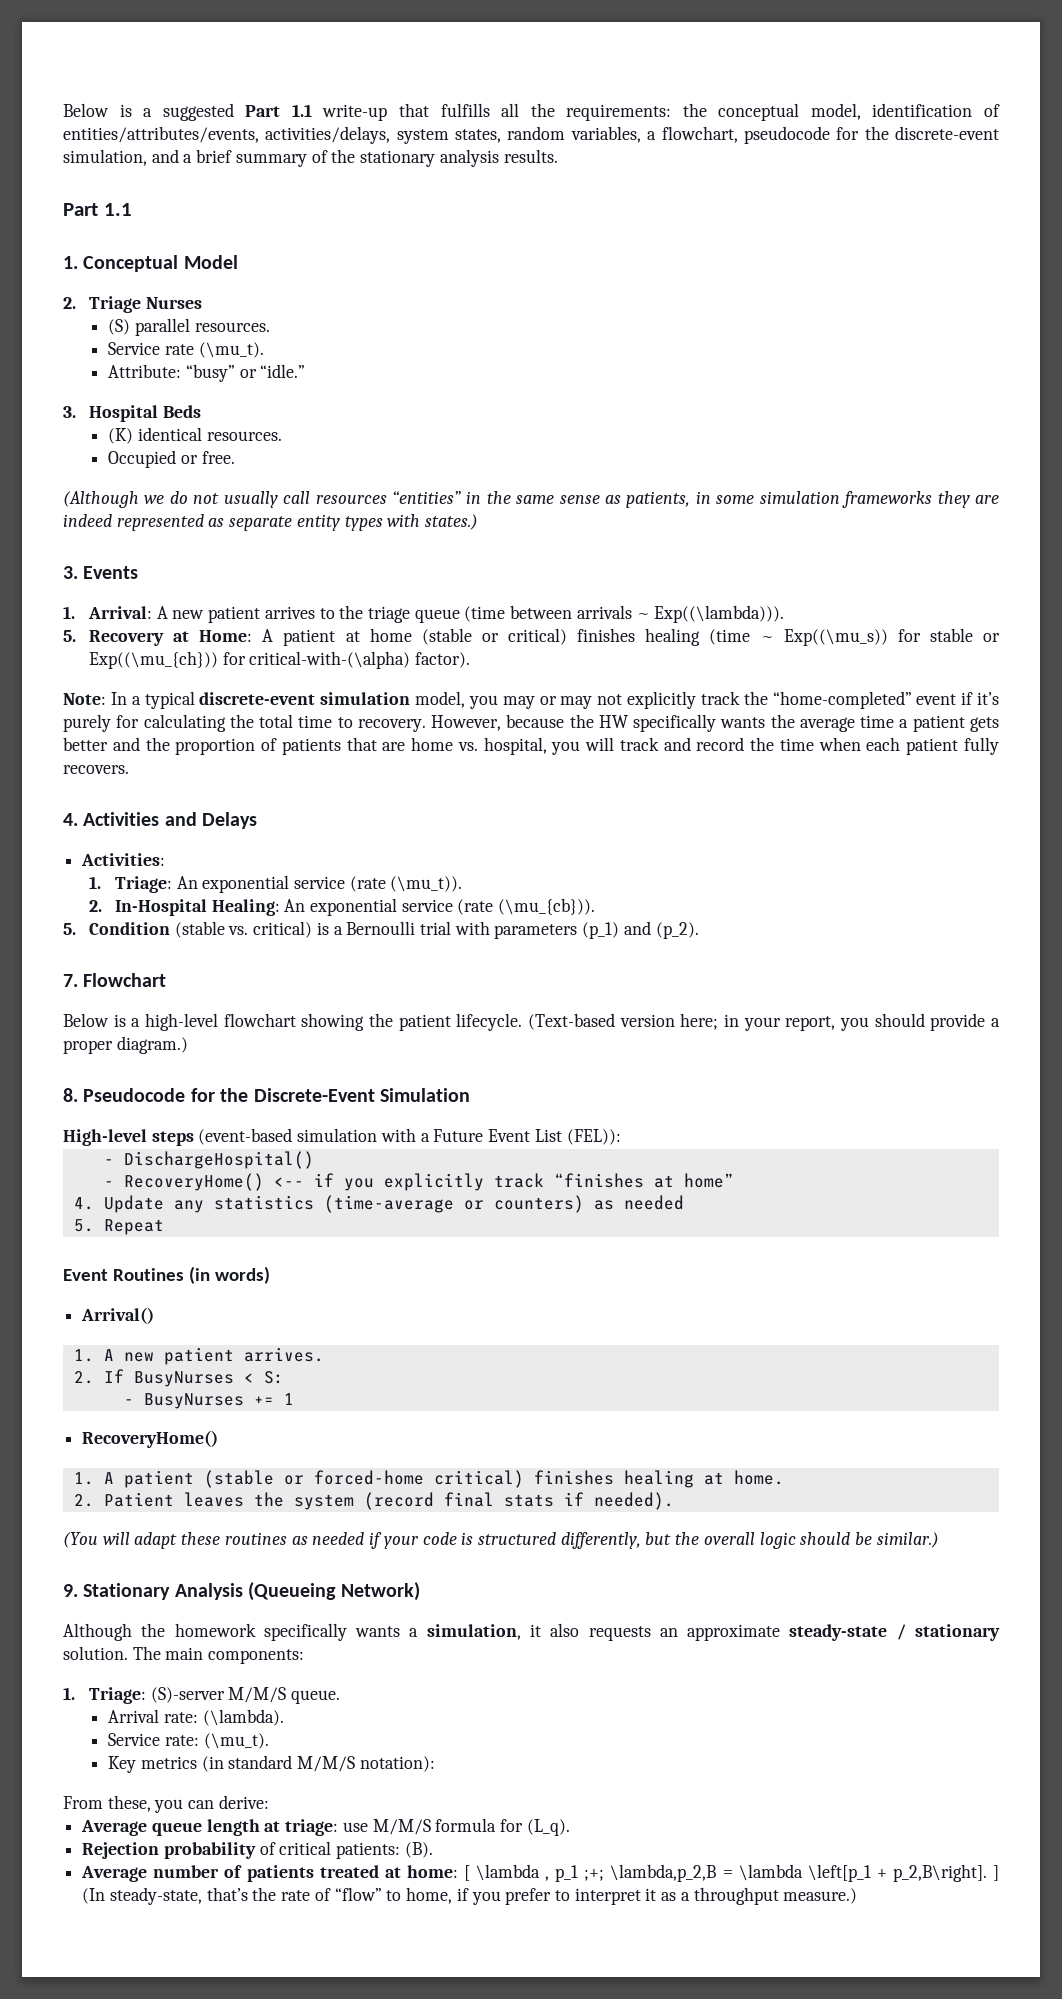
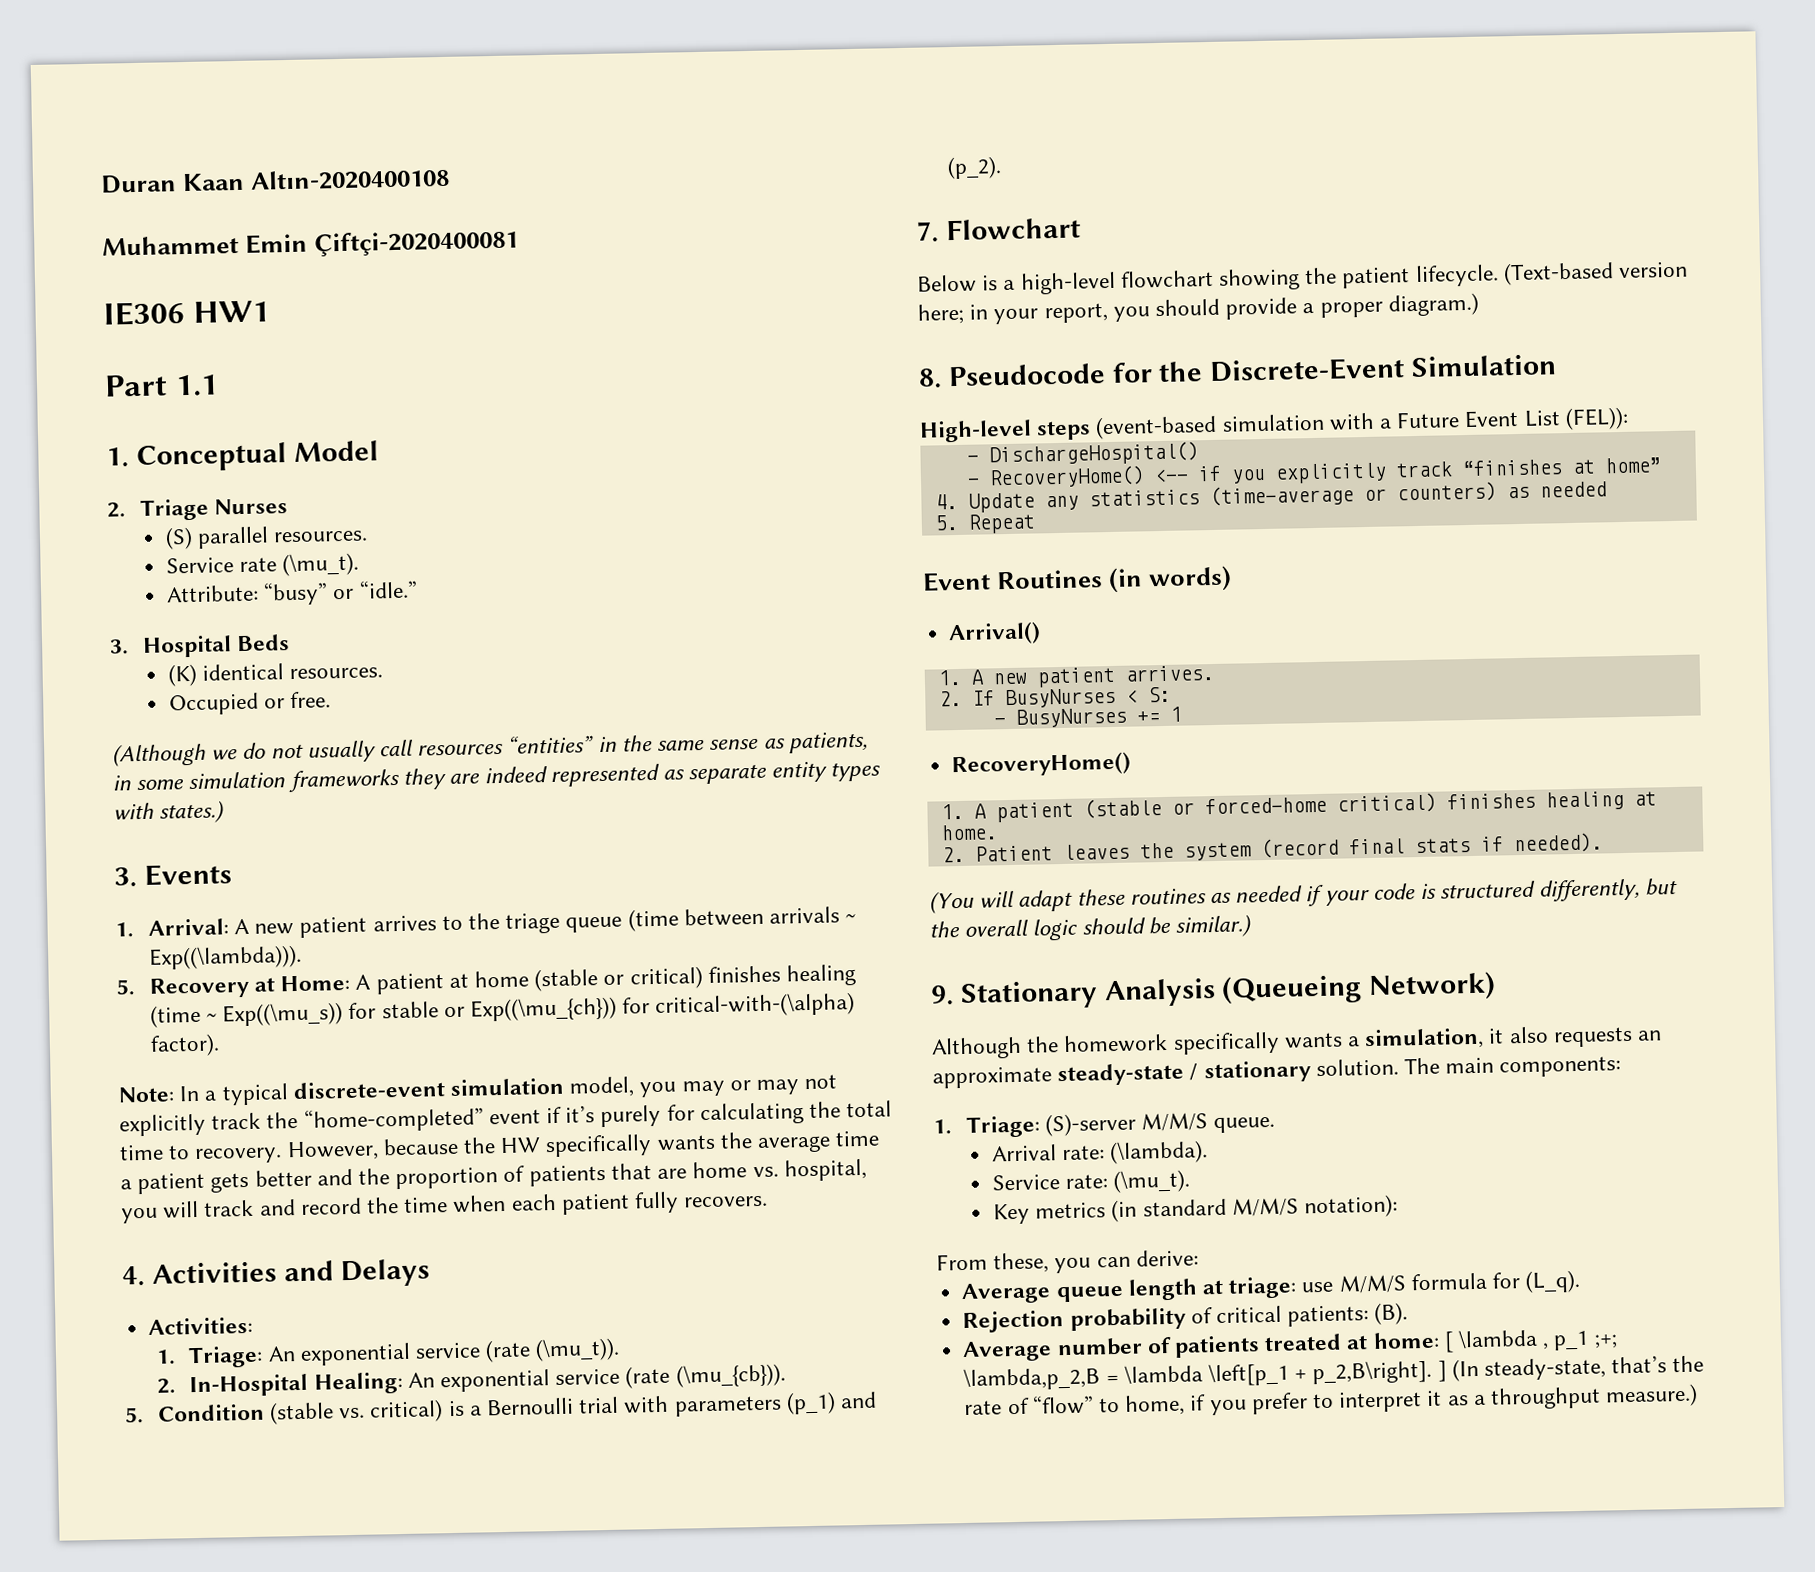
[63,103,1000,121] [63,126,1000,144] [63,149,558,167] Below is a suggested Part 1.1 write-up that fulfills all the requirements: the conceptual model, identification of entities/attributes/events, activities/delays, system states, random variables, a flowchart, pseudocode for the discrete-event simulation, and a brief summary of the stationary analysis results. -> [100,167,451,194] [102,229,520,257] [103,300,270,326] Duran Kaan Altın-2020400108 // Muhammet Emin Çiftçi-2020400081 // IE306 HW1

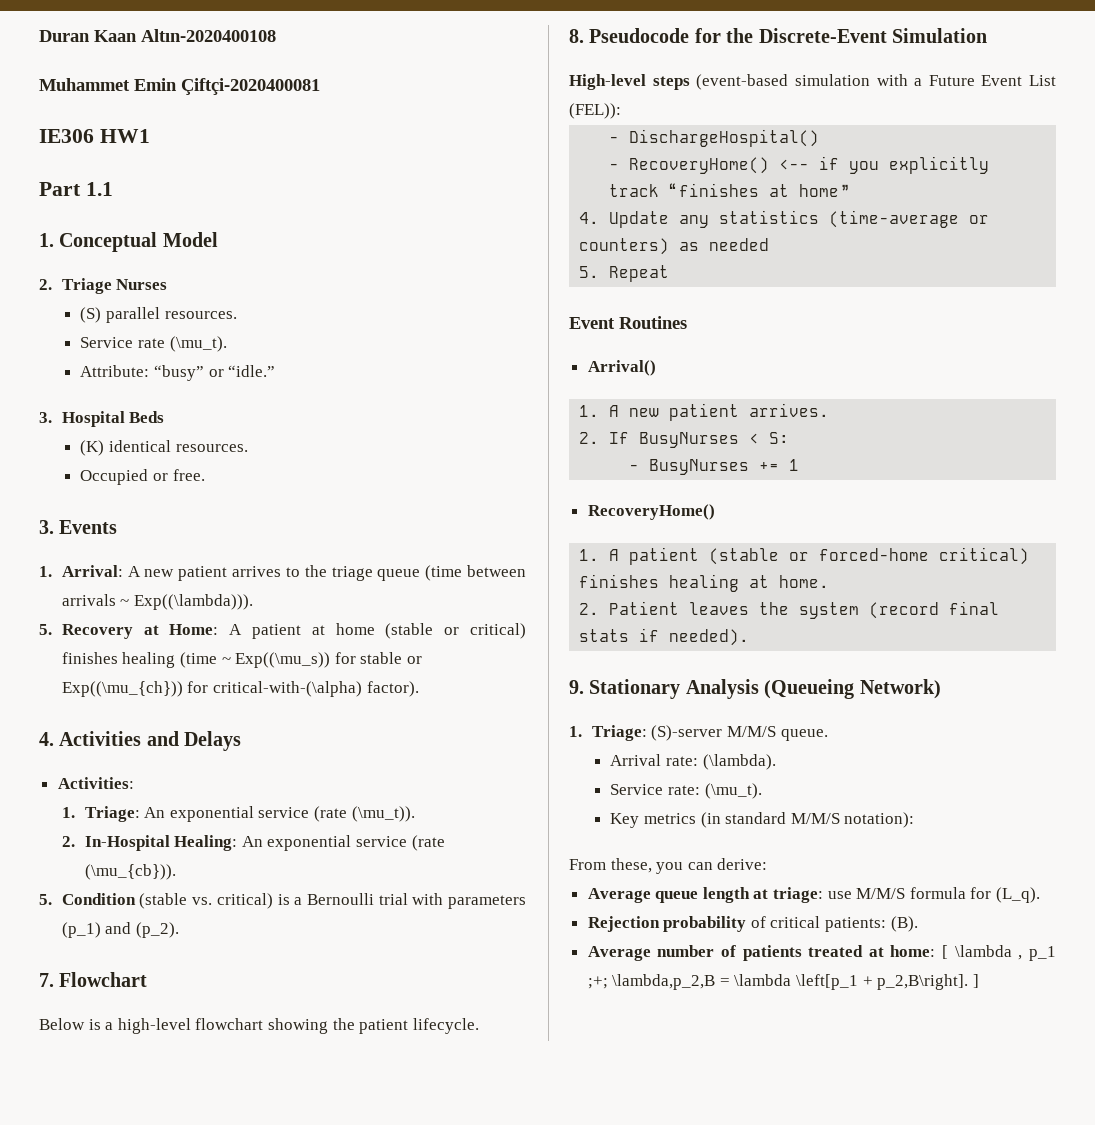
[112,731,868,767] [112,761,882,793] [113,800,226,824] // (Although we do not usually call resources “entities” in the same sense as patients, in some simulation frameworks they are indeed represented as separate entity types with states.) -> (205, 475) none
[118,1074,838,1106] [119,1100,893,1137] [119,1130,881,1164] [120,1158,867,1195] [121,1191,769,1224] // Note: In a typical discrete-event simulation model, you may or may not explicitly track the “home-completed” event if it’s purely for calculating the total time to recovery. However, because the HW specifically wants the average time a patient gets better and the proportion of patients that are home vs. hospital, you will track and record the time when each patient fully recovers. -> (419, 689) none
[1502,261,1689,286] [917,292,1479,325] (Text-based version here; in your report, you should provide a proper diagram.) -> (479, 1026) none
[1108,565,1233,594] (in words) -> (687, 322) none
[929,877,1678,914] [929,914,1254,941] // (You will adapt these routines as needed if your code is structured differently, but the overall logic should be similar.) -> (750, 637) none
[931,1026,1663,1060] [932,1056,1622,1089] // Although the homework specifically wants a simulation, it also requests an approximate steady-state / stationary solution. The main components: -> (941, 689) none
[1451,1355,1705,1382] [964,1383,1699,1416] (In steady-state, that’s the rate of “flow” to home, if you prefer to interpret it as a throughput measure.) -> (979, 981) none

